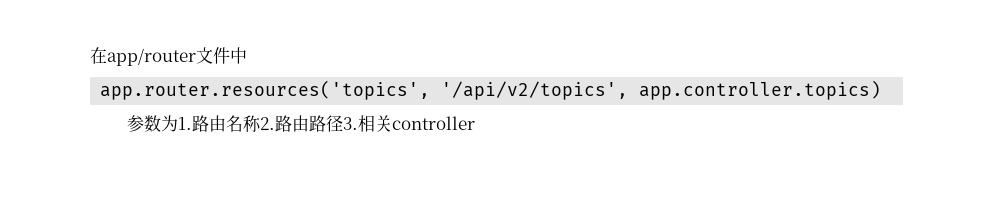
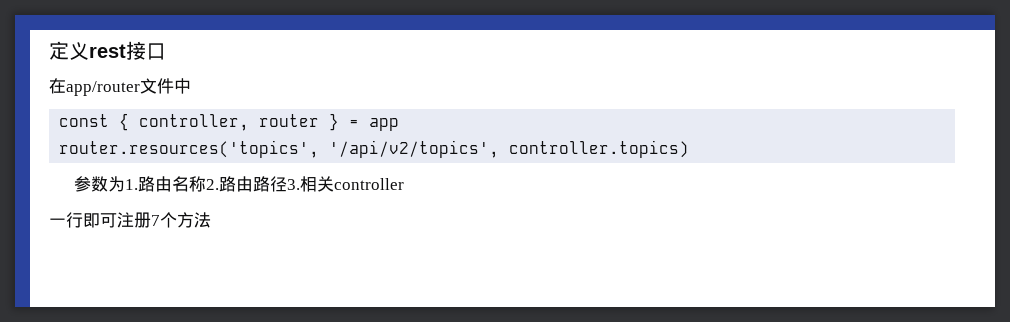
(90, 55) none -> [49,41,166,60] 定义rest接口 //
[100,80,882,100] app.router.resources('topics', '/api/v2/topics', app.controller.topics) -> [59,113,400,131] [59,140,690,158] const { controller, router } = app // router.resources('topics', '/api/v2/topics', controller.topics)
(476, 123) none -> [49,212,211,228] // 一行即可注册7个方法

